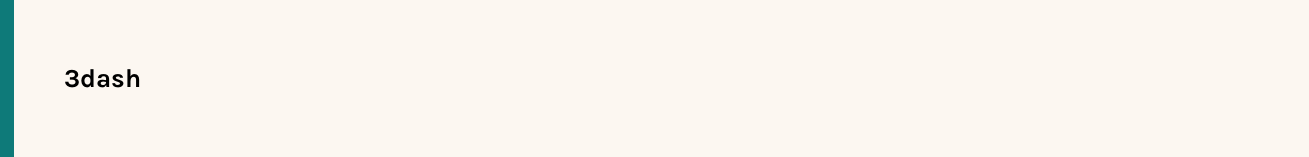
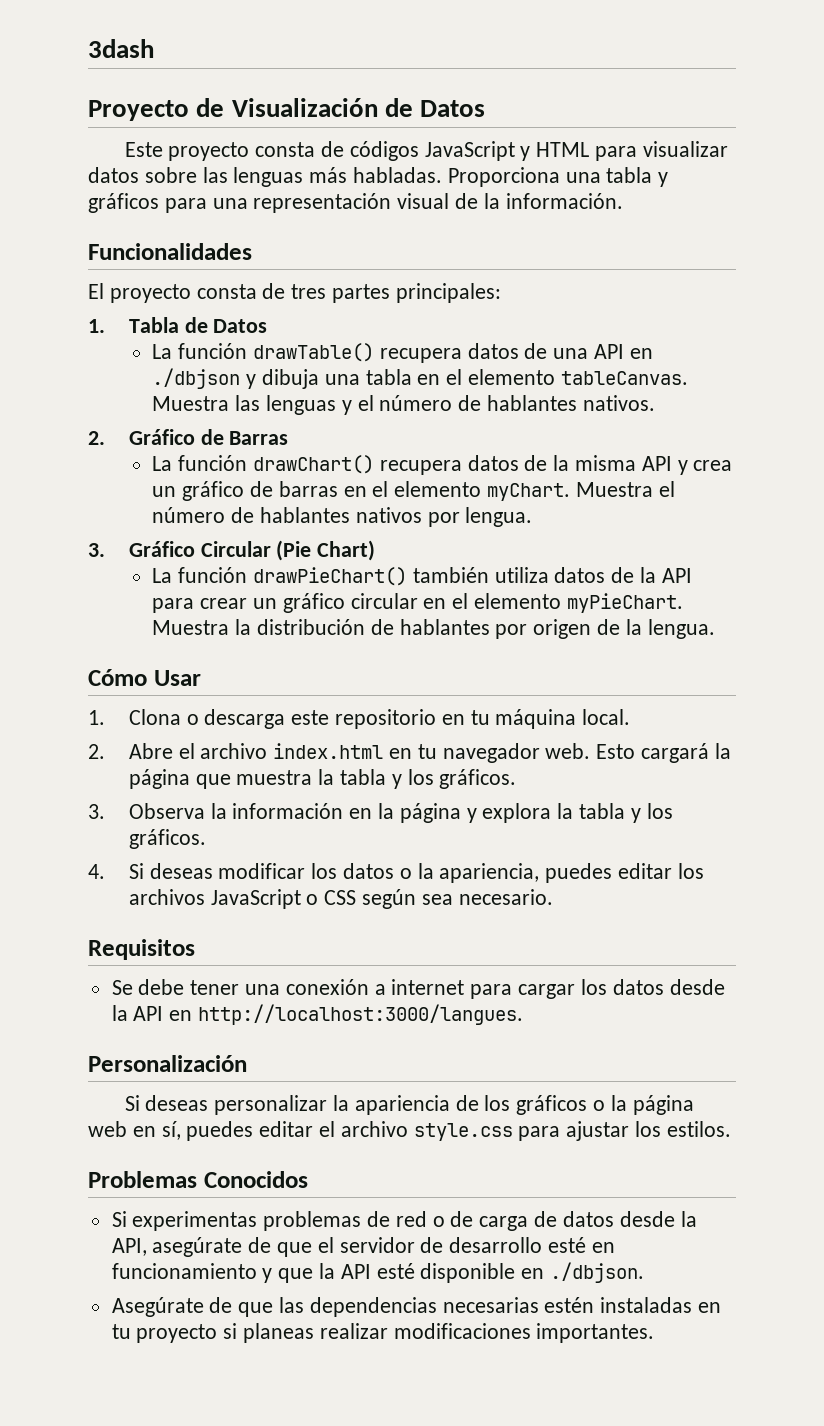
(141, 78) none -> [88,98,486,121] [124,141,728,161] [88,167,669,187] [88,193,623,213] [88,243,252,260] [88,283,501,303] [88,317,268,333] [152,343,653,363] [152,368,688,389] [152,395,655,415] [88,429,289,445] [152,455,733,475] [152,481,675,501] [152,507,533,527] [88,540,376,561] [152,567,692,586] [152,593,683,613] [152,619,715,639] [88,669,201,686] [88,709,631,729] [88,743,731,763] [128,769,517,789] [88,803,673,823] [128,829,206,849] [88,863,704,883] [128,889,553,909] [88,939,195,960] [111,979,725,999] [111,1004,524,1025] [88,1055,247,1072] [124,1095,694,1115] [88,1121,731,1141] [88,1171,308,1188] [111,1211,697,1231] [111,1237,615,1257] [111,1262,645,1283] [111,1297,722,1317] [111,1323,655,1343] // Proyecto de Visualización de Datos // Este proyecto consta de códigos JavaScript y HTML para visualizar datos sobre las lenguas más habladas. Proporciona una tabla y gráficos para una representación visual de la información. // Funcionalidades // El proyecto consta de tres partes principales: // 1. Tabla de Datos // La función drawTable() recupera datos de una API en ./dbjson y dibuja una tabla en el elemento tableCanvas. Muestra las lenguas y el número de hablantes nativos. // 2. Gráfico de Barras // La función drawChart() recupera datos de la misma API y crea un gráfico de barras en el elemento myChart. Muestra el número de hablantes nativos por lengua. // 3. Gráfico Circular (Pie Chart) // La función drawPieChart() también utiliza datos de la API para crear un gráfico circular en el elemento myPieChart. Muestra la distribución de hablantes por origen de la lengua. // Cómo Usar // 1. Clona o descarga este repositorio en tu máquina local. // 2. Abre el archivo index.html en tu navegador web. Esto cargará la página que muestra la tabla y los gráficos. // 3. Observa la información en la página y explora la tabla y los gráficos. // 4. Si deseas modificar los datos o la apariencia, puedes editar los archivos JavaScript o CSS según sea necesario. // Requisitos // Se debe tener una conexión a internet para cargar los datos desde la API en http://localhost:3000/langues. // Personalización // Si deseas personalizar la apariencia de los gráficos o la página web en sí, puedes editar el archivo style.css para ajustar los estilos. // Problemas Conocidos // Si experimentas problemas de red o de carga de datos desde la API, asegúrate de que el servidor de desarrollo esté en funcionamiento y que la API esté disponible en ./dbjson. // Asegúrate de que las dependencias necesarias estén instaladas en tu proyecto si planeas realizar modificaciones importantes.

